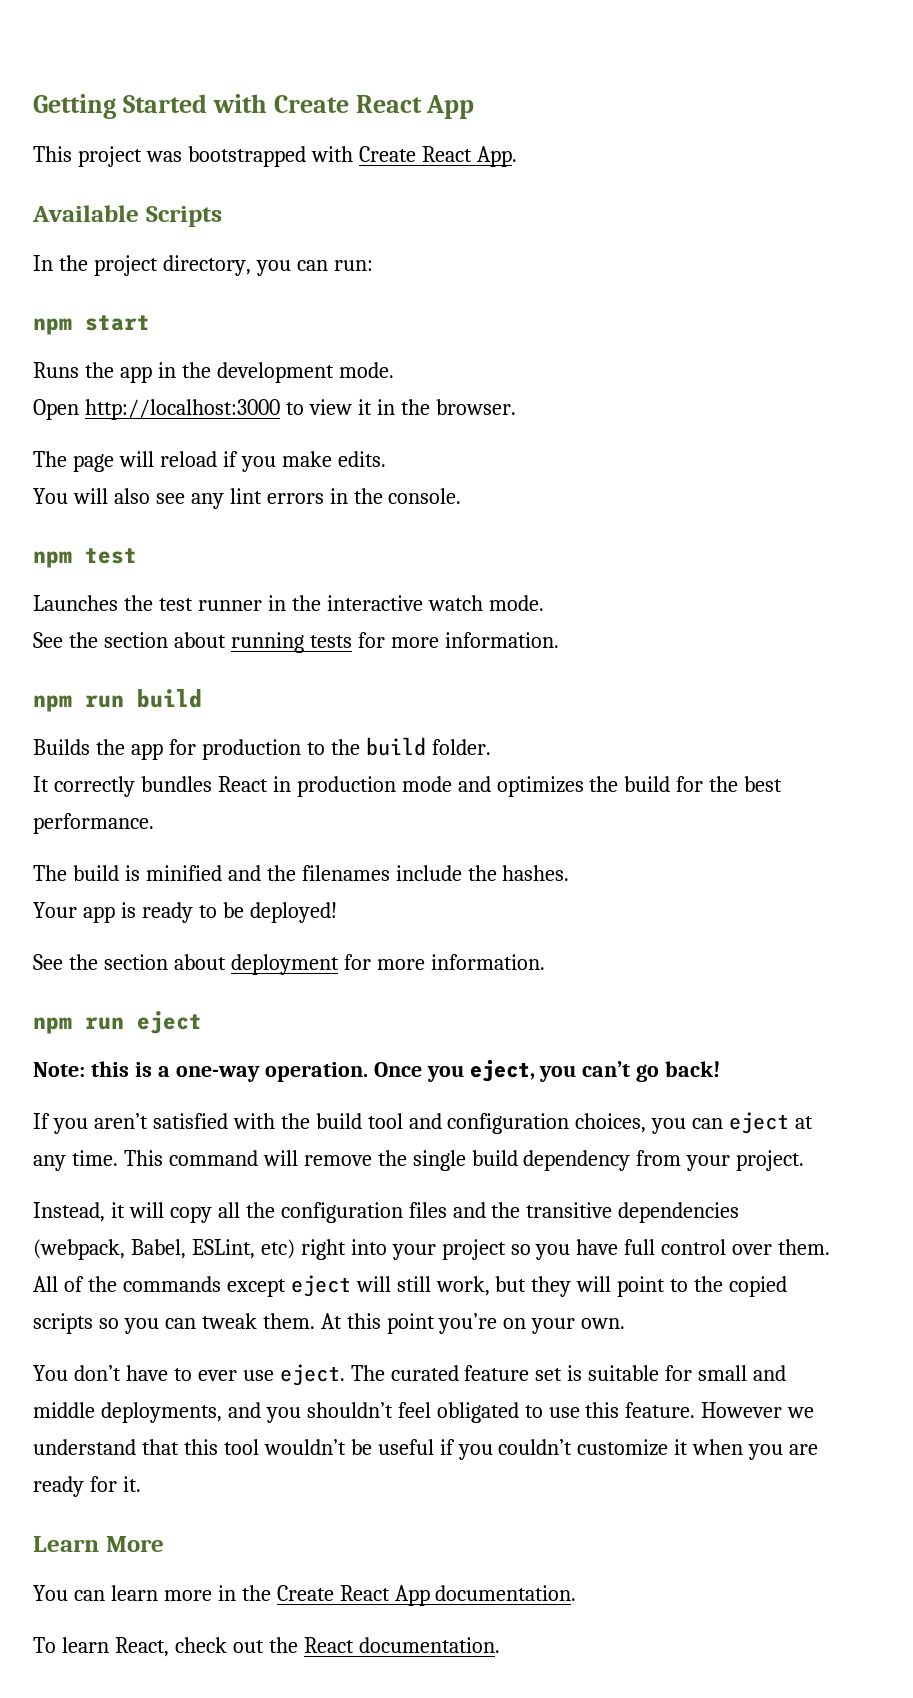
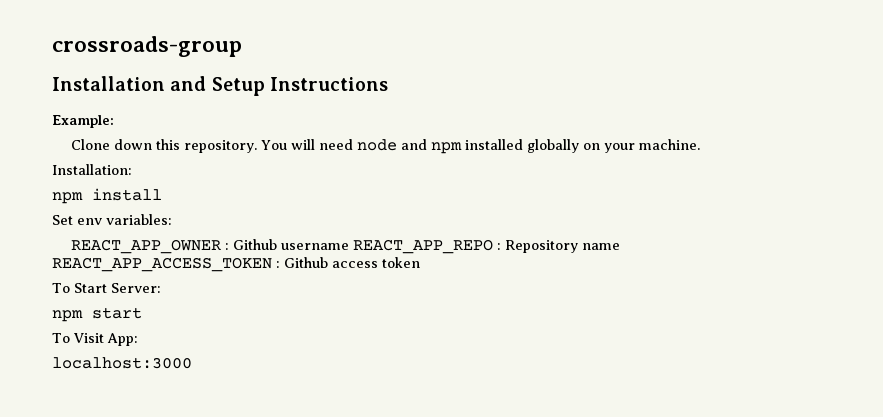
[33,94,475,119] [33,146,517,167] [32,205,222,227] [33,255,373,276] [33,315,150,335] [33,362,394,383] [33,399,516,420] [33,451,386,472] [33,488,462,509] [33,548,137,568] [33,595,544,611] [33,632,559,653] [33,689,202,712] [33,737,491,760] [33,776,783,797] [33,813,154,834] [33,865,570,881] [33,902,337,923] [33,954,545,975] [33,1011,202,1034] [33,1059,721,1082] [33,1112,814,1134] [33,1150,805,1171] [33,1202,740,1223] [33,1239,831,1260] [33,1275,788,1297] [33,1313,626,1334] [33,1364,787,1386] [33,1402,815,1423] [33,1439,819,1460] [33,1476,141,1497] [33,1536,164,1552] [33,1585,577,1606] [33,1637,500,1657] Getting Started with Create React App // This project was bootstrapped with Create React App. // Available Scripts // In the project directory, you can run: // npm start // Runs the app in the development mode. // Open http://localhost:3000 to view it in the browser. // The page will reload if you make edits. // You will also see any lint errors in the console. // npm test // Launches the test runner in the interactive watch mode. // See the section about running tests for more information. // npm run build // Builds the app for production to the build folder. // It correctly bundles React in production mode and optimizes the build for the best performance. // The build is minified and the filenames include the hashes. // Your app is ready to be deployed! // See the section about deployment for more information. // npm run eject // Note: this is a one-way operation. Once you eject, you can’t go back! // If you aren’t satisfied with the build tool and configuration choices, you can eject at any time. This command will remove the single build dependency from your project. // Instead, it will copy all the configuration files and the transitive dependencies (webpack, Babel, ESLint, etc) right into your project so you have full control over them. All of the commands except eject will still work, but they will point to the copied scripts so you can tweak them. At this point you’re on your own. // You don’t have to ever use eject. The curated feature set is suitable for small and middle deployments, and you shouldn’t feel obligated to use this feature. However we understand that this tool wouldn’t be useful if you couldn’t customize it when you are ready for it. // Learn More // You can learn more in the Create React App documentation. // To learn React, check out the React documentation. -> [52,36,242,57] [52,76,388,96] [52,115,114,128] [71,139,701,154] [52,164,132,175] [52,188,162,204] [52,214,172,225] [71,239,621,254] [52,257,420,272] [52,283,161,293] [52,307,142,322] [52,333,138,346] [52,357,192,369] crossroads-group // Installation and Setup Instructions // Example: // Clone down this repository. You will need node and npm installed globally on your machine. // Installation: // npm install // Set env variables: // REACT_APP_OWNER : Github username REACT_APP_REPO : Repository name REACT_APP_ACCESS_TOKEN : Github access token // To Start Server: // npm start // To Visit App: // localhost:3000

